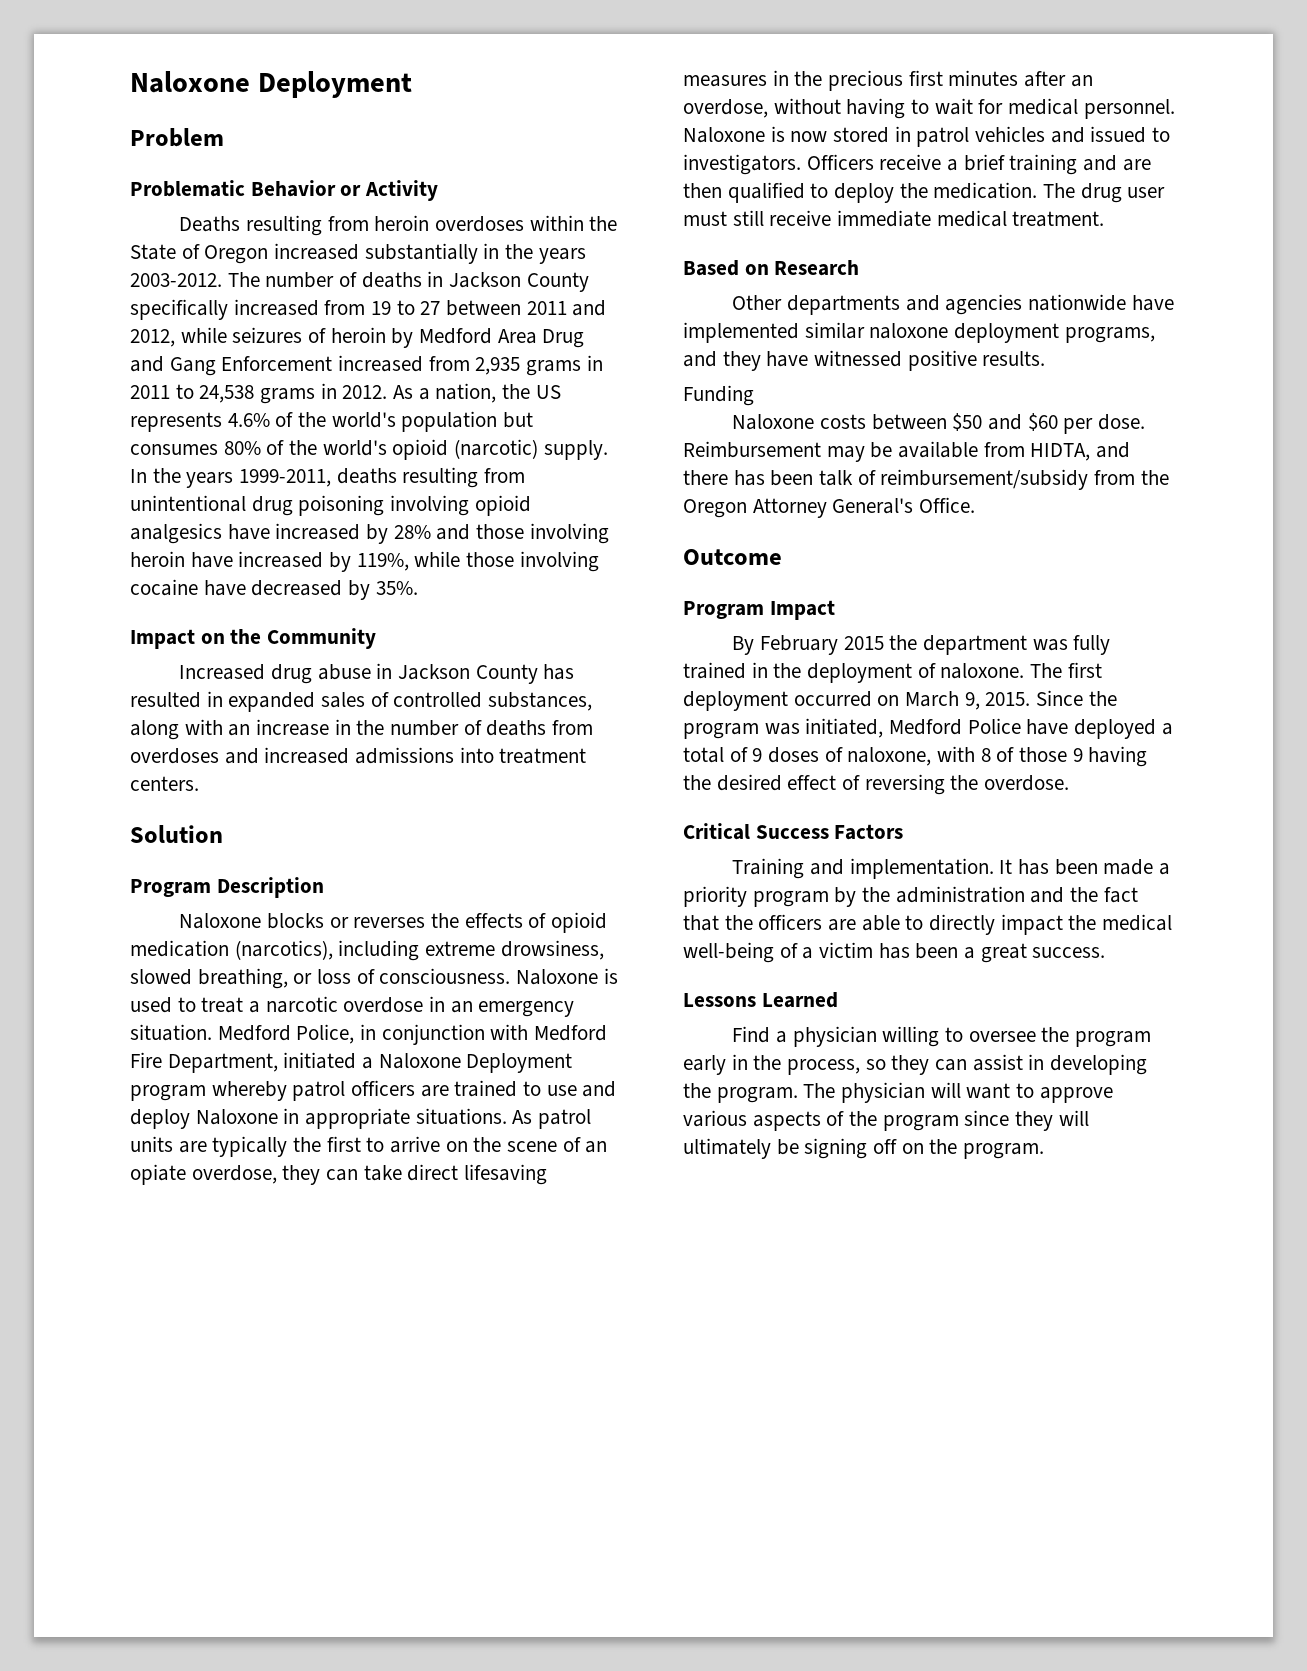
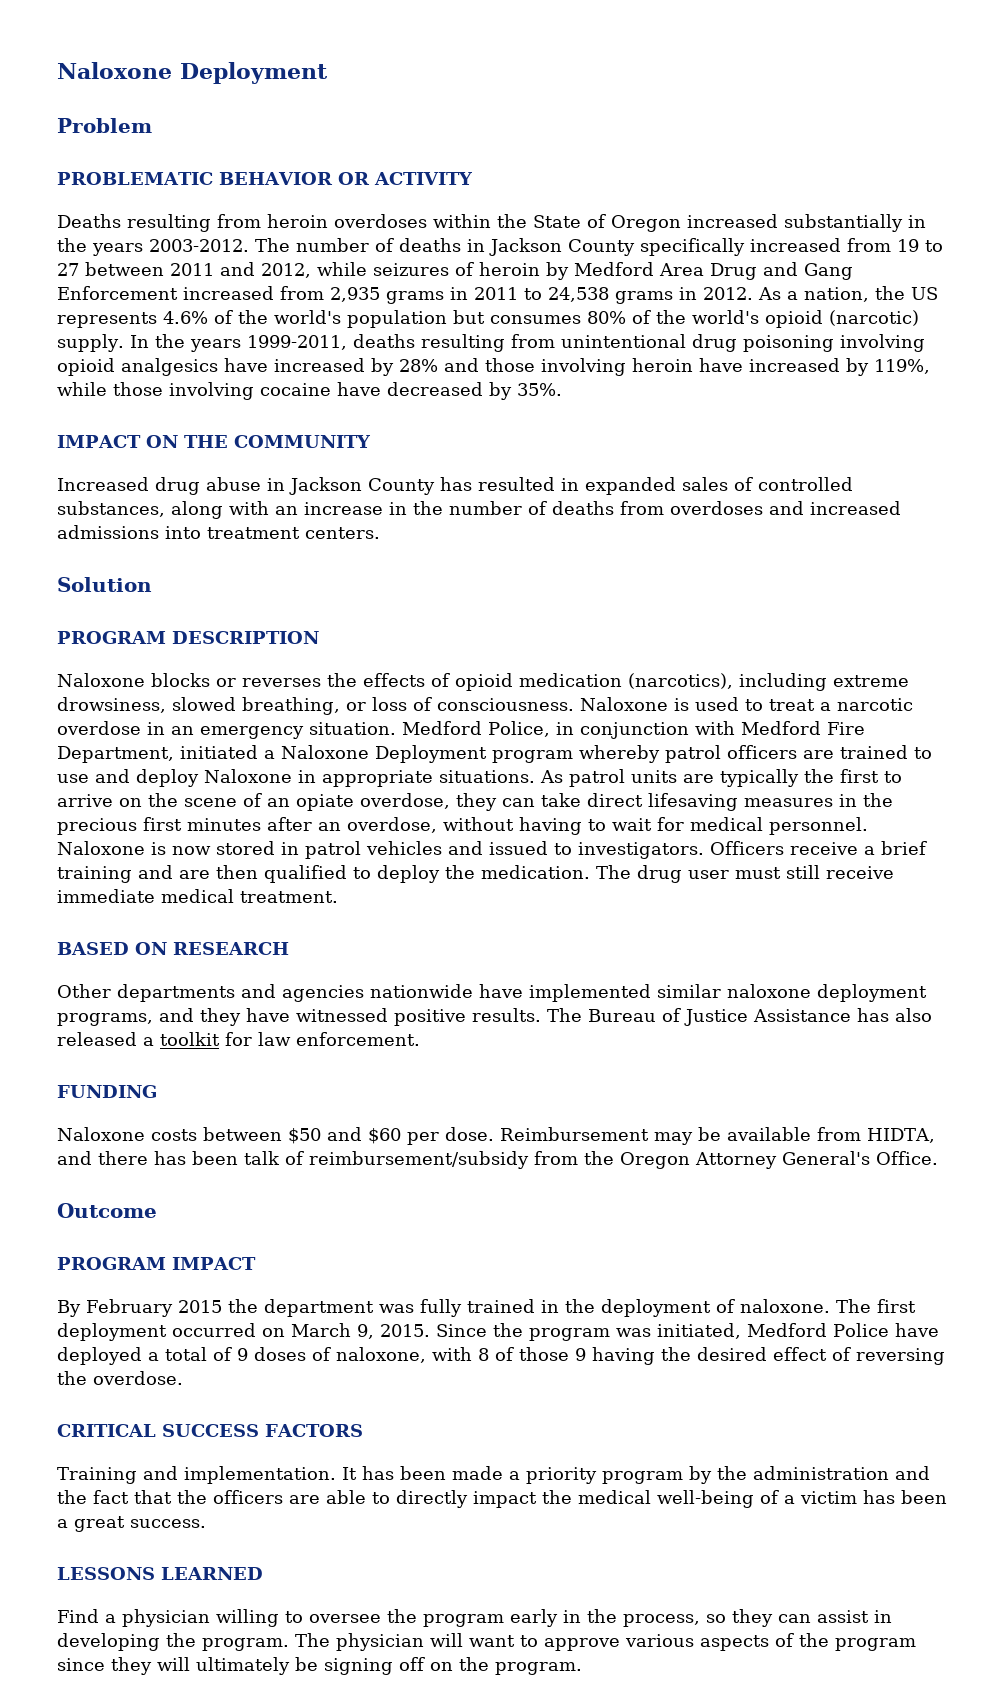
[130,180,439,201] Problematic Behavior or Activity -> [57,172,473,185] PROBLEMATIC BEHAVIOR OR ACTIVITY
[130,628,377,649] Impact on the Community -> [57,435,371,448] IMPACT ON THE COMMUNITY
[130,877,324,898] Program Description -> [57,631,319,644] PROGRAM DESCRIPTION
[683,260,860,276] Based on Research -> [57,942,289,955] BASED ON RESEARCH
[683,385,754,406] // Funding -> [547,1008,932,1026] [57,1032,420,1046] [57,1085,157,1098] The Bureau of Justice Assistance has also released a toolkit for law enforcement. // FUNDING
[683,600,835,620] Program Impact -> [57,1257,256,1270] PROGRAM IMPACT
[683,823,904,840] Critical Success Factors -> [57,1424,363,1437] CRITICAL SUCCESS FACTORS
[683,992,838,1008] Lessons Learned -> [57,1567,263,1580] LESSONS LEARNED

